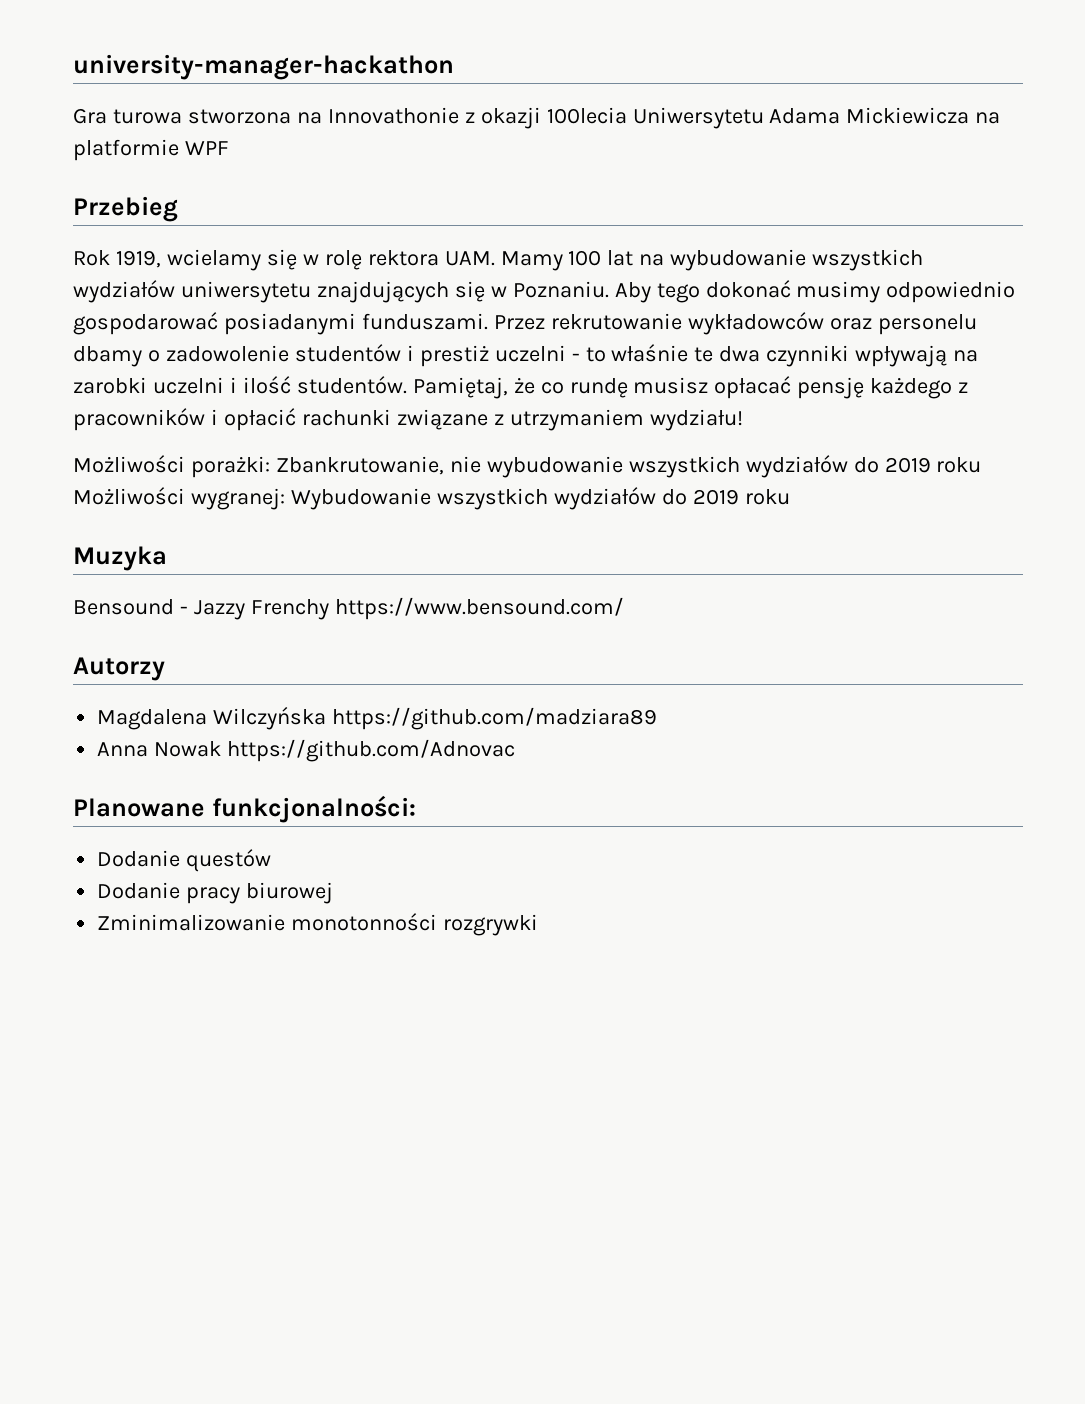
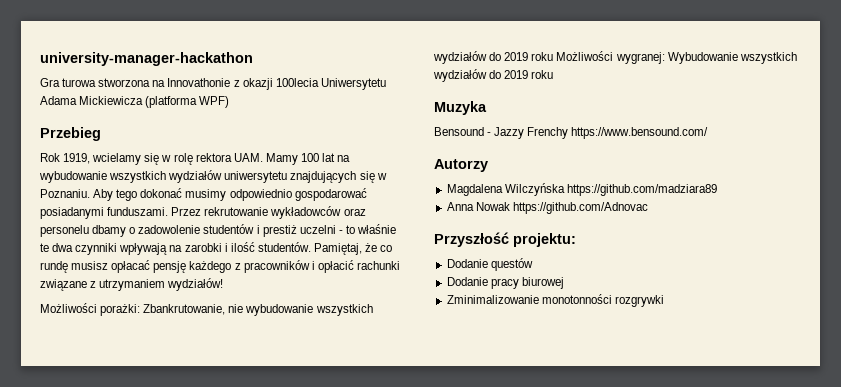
[975,112,1001,124] [73,139,229,161] na platformie WPF -> [145,96,230,108] (platforma WPF)
[152,377,224,394] uczelni -> (222, 247) none
[649,409,743,431] wydziału! -> [167,278,224,291] wydziałów!
[73,795,416,823] Planowane funkcjonalności: -> [434,232,576,247] Przyszłość projektu:

